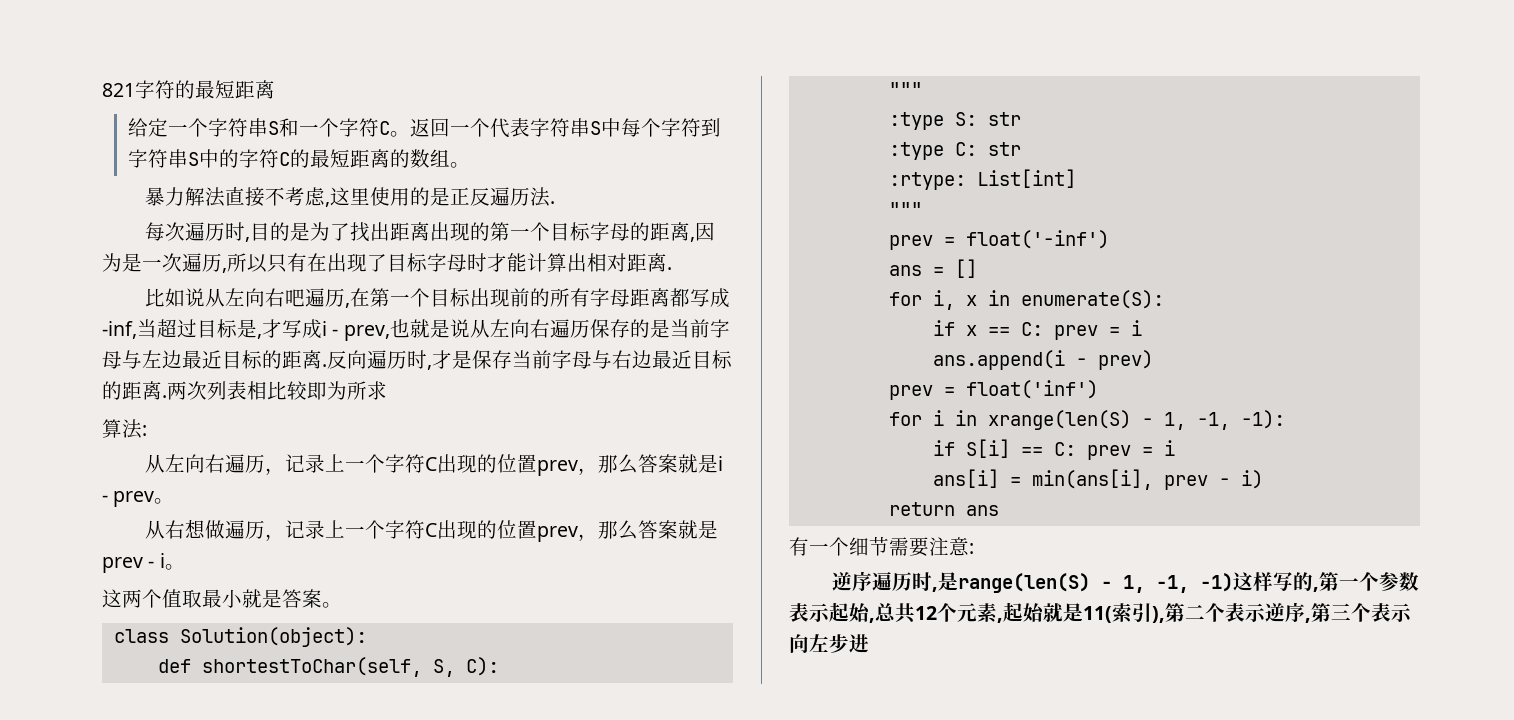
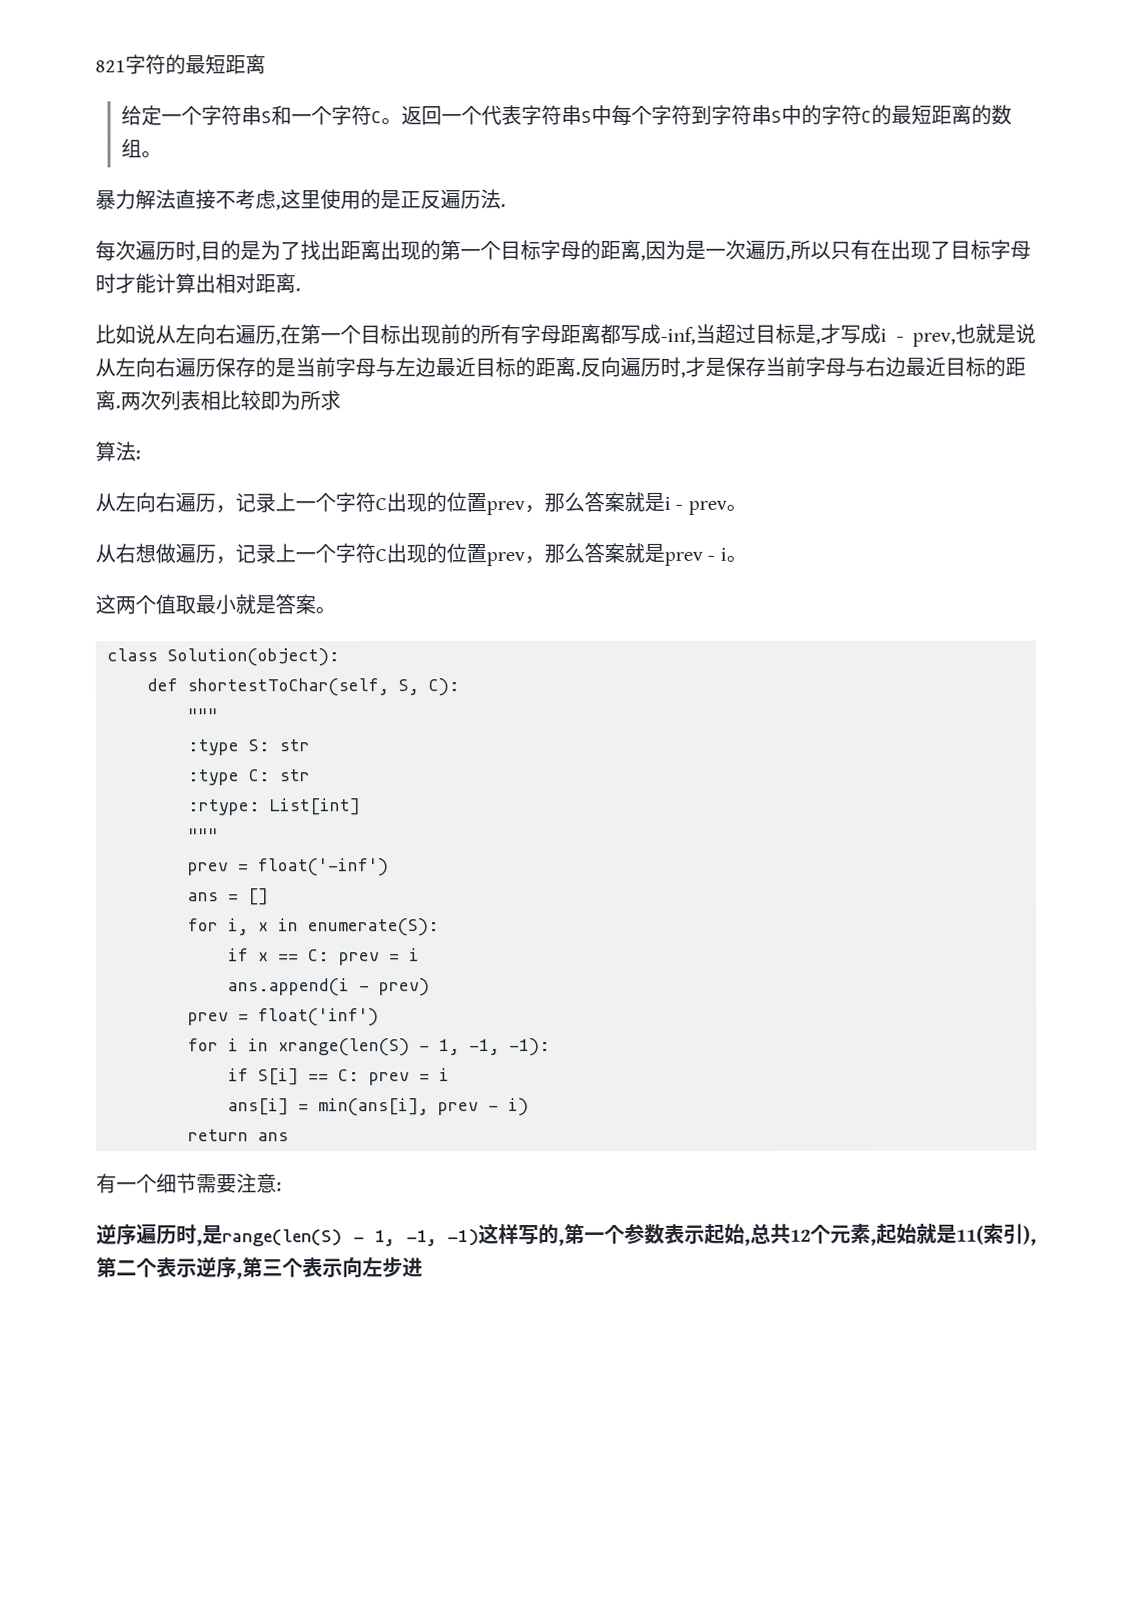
[285,289,306,307] 吧 -> (236, 334) none

